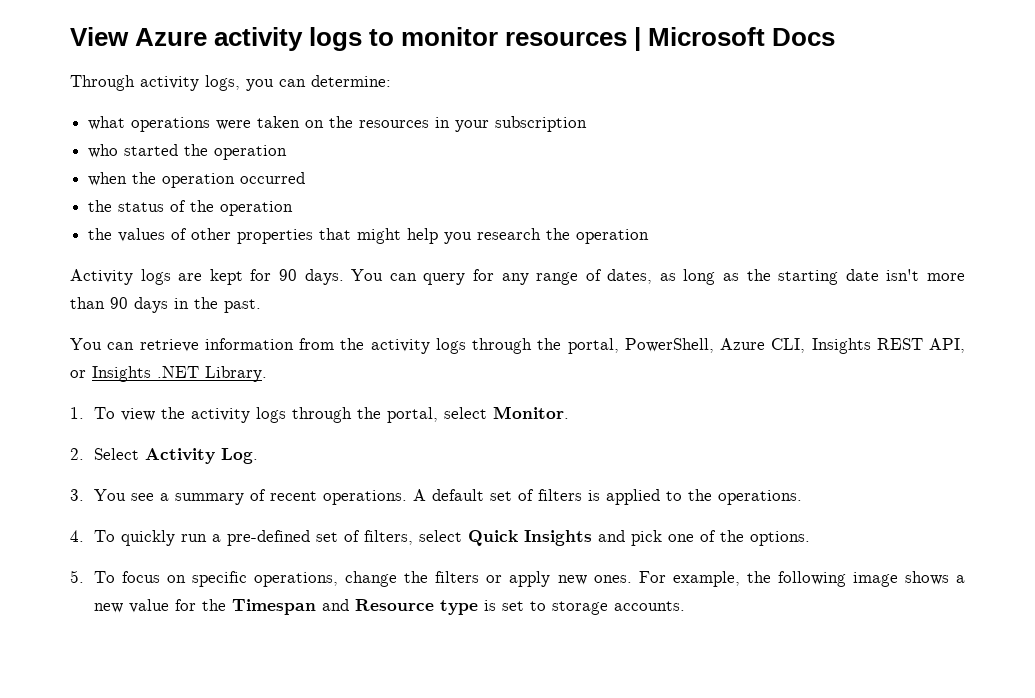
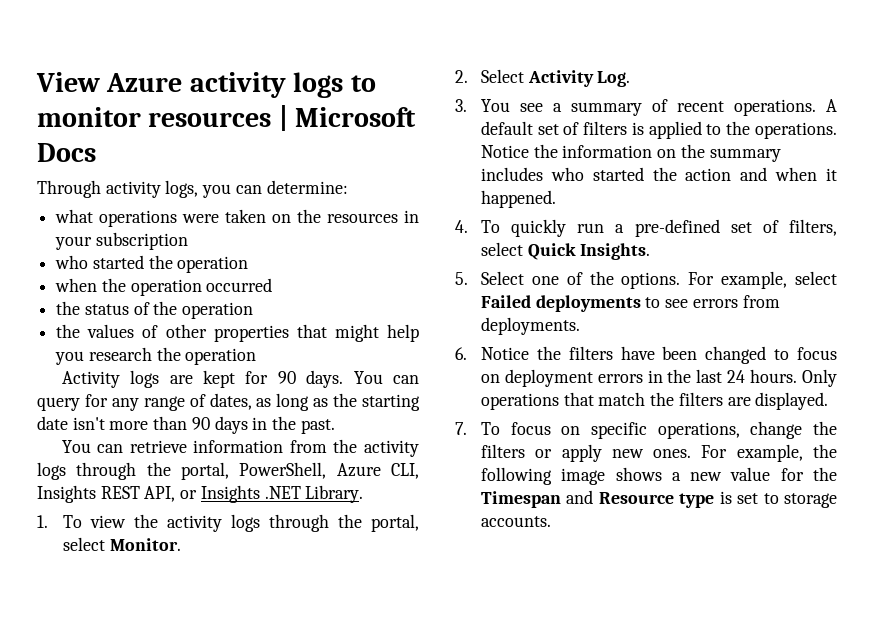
(802, 497) none -> [480,144,781,162] [480,167,837,181] [480,190,556,208] Notice the information on the summary includes who started the action and when it happened.
[523,530,662,546] Insights and pick -> [580,243,651,260] [455,271,524,285] Insights. // 5. Select
[70,570,84,583] // 5. -> [688,271,837,289] [480,295,780,312] [480,317,580,335] [455,346,837,364] [480,369,837,387] [480,392,829,410] [455,422,467,435] For example, select Failed deployments to see errors from deployments. // 6. Notice the filters have been changed to focus on deployment errors in the last 24 hours. Only operations that match the filters are displayed. // 7.

